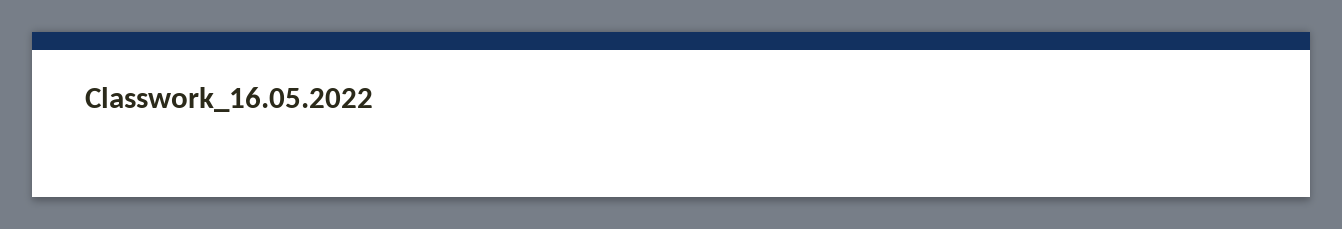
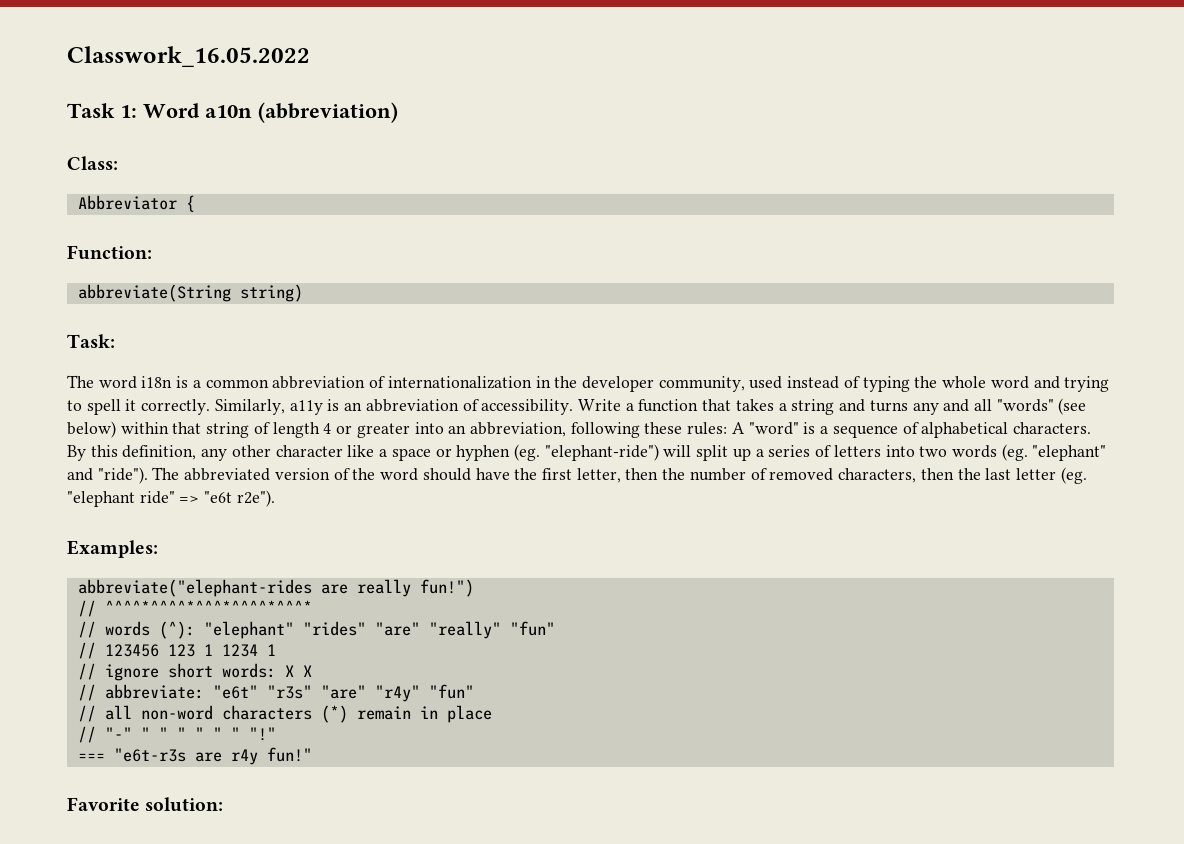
(373, 99) none -> [67,102,398,123] [67,156,118,170] [77,195,195,212] [67,245,152,260] [77,284,303,302] [67,334,115,348] [67,375,1110,392] [67,398,1087,415] [67,421,1091,438] [67,444,1107,461] [67,467,1087,484] [67,490,275,507] [67,540,158,558] [77,579,474,597] [77,600,312,617] [77,621,555,639] [77,642,276,659] [77,663,312,681] [77,684,474,702] [77,705,492,723] [77,726,276,743] [77,747,312,765] [67,797,224,812] // Task 1: Word a10n (abbreviation) // Class: // Abbreviator { // Function: // abbreviate(String string) // Task: // The word i18n is a common abbreviation of internationalization in the developer community, used instead of typing the whole word and trying to spell it correctly. Similarly, a11y is an abbreviation of accessibility. Write a function that takes a string and turns any and all "words" (see below) within that string of length 4 or greater into an abbreviation, following these rules: A "word" is a sequence of alphabetical characters. By this definition, any other character like a space or hyphen (eg. "elephant-ride") will split up a series of letters into two words (eg. "elephant" and "ride"). The abbreviated version of the word should have the first letter, then the number of removed characters, then the last letter (eg. "elephant ride" => "e6t r2e"). // Examples: // abbreviate("elephant-rides are really fun!") // // ^^^^*^^^^*^^^*^^^^*^^^* // // words (^): "elephant" "rides" "are" "really" "fun" // // 123456 123 1 1234 1 // // ignore short words: X X // // abbreviate: "e6t" "r3s" "are" "r4y" "fun" // // all non-word characters (*) remain in place // // "-" " " " " " " "!" // === "e6t-r3s are r4y fun!" // Favorite solution:

